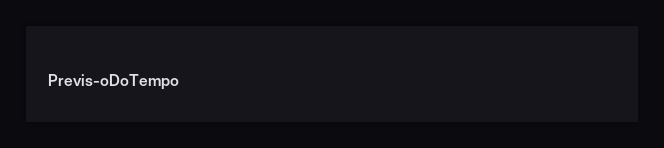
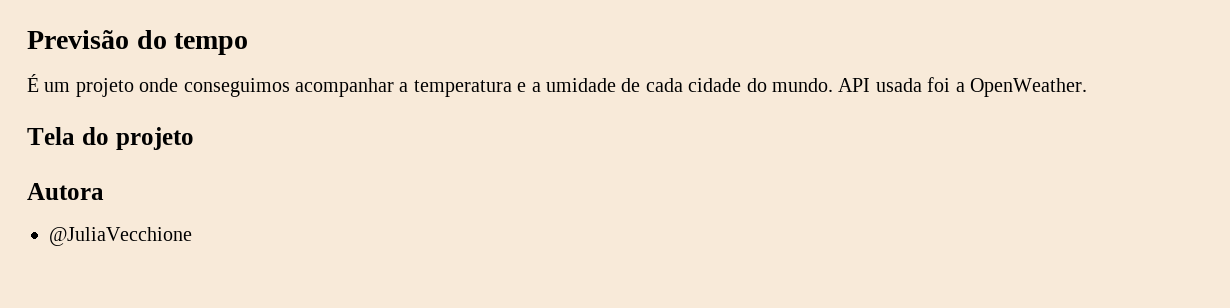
[48,74,179,90] Previs-oDoTempo -> [27,30,249,55] [27,74,1087,97] [27,127,194,150] [27,183,104,200] [49,227,192,246] Previsão do tempo // É um projeto onde conseguimos acompanhar a temperatura e a umidade de cada cidade do mundo. API usada foi a OpenWeather. // Tela do projeto // Autora // @JuliaVecchione

